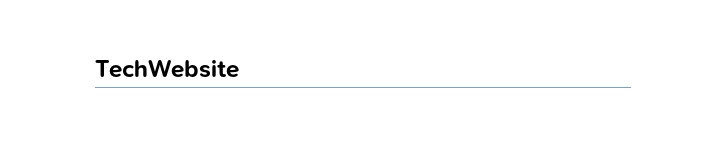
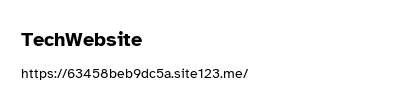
(239, 68) none -> [21,68,249,80] // https://63458beb9dc5a.site123.me/

